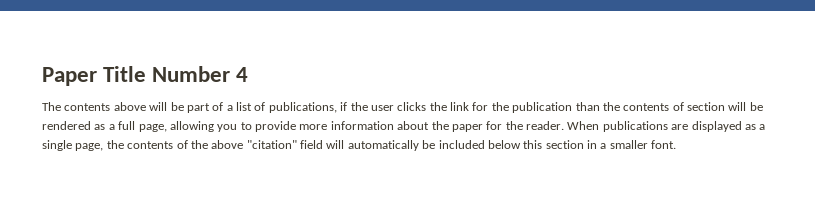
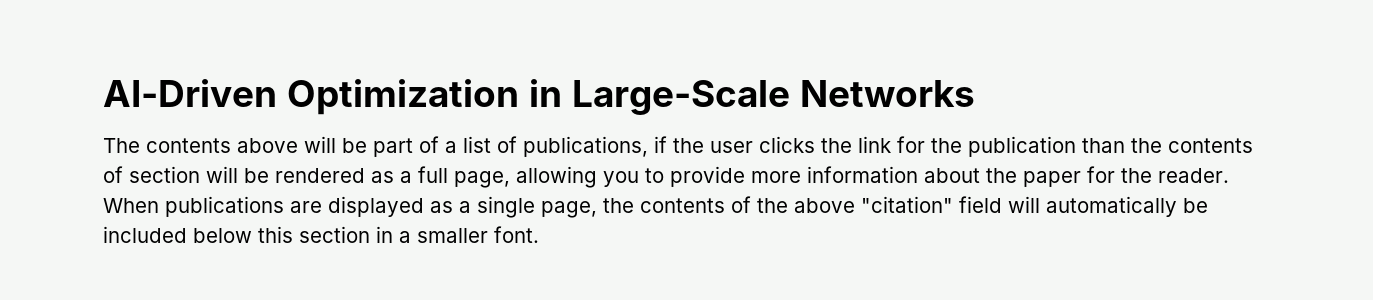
[42,66,249,86] Paper Title Number 4 -> [103,79,975,115] AI-Driven Optimization in Large-Scale Networks

